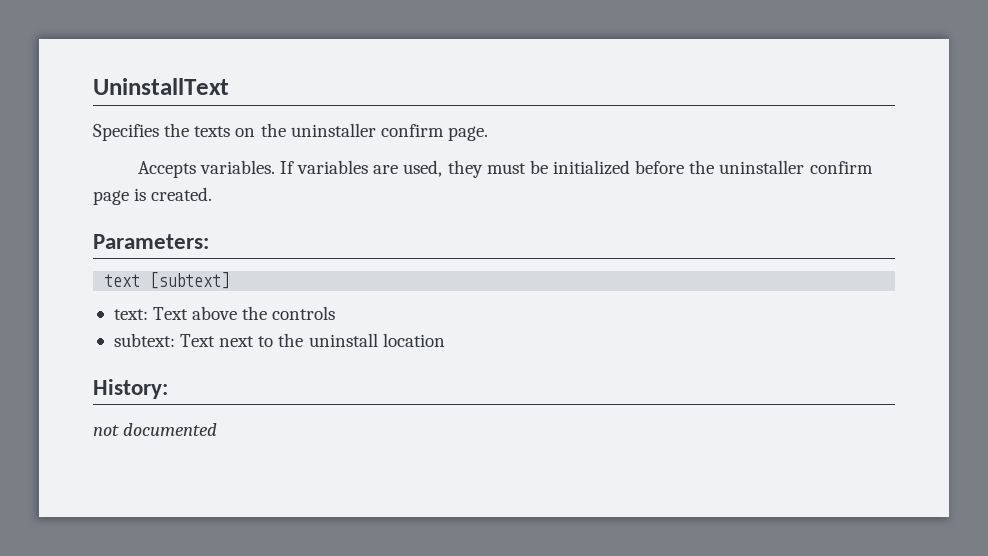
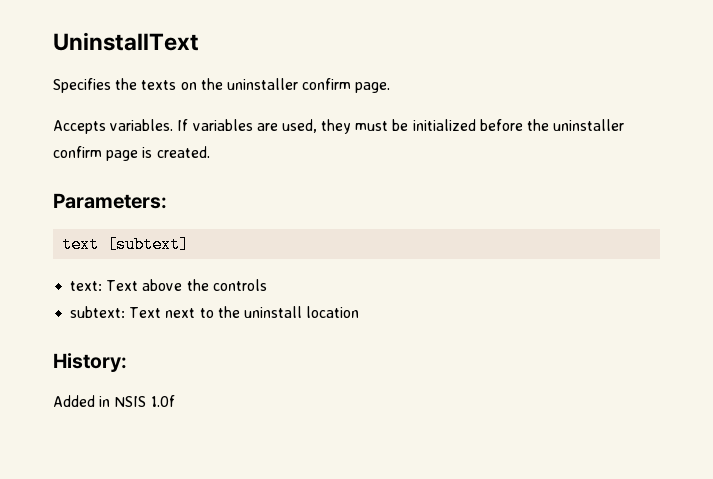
[93,423,218,436] not documented -> [53,395,175,407] Added in NSIS 1.0f

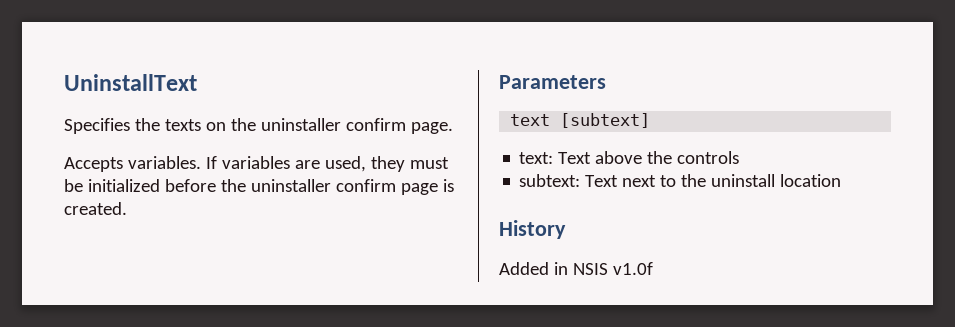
[53,193,167,209] Parameters: -> [499,75,606,89] Parameters
[53,353,127,372] History: -> [499,220,566,239] History
[150,395,175,407] 1.0f -> [612,262,653,275] v1.0f

